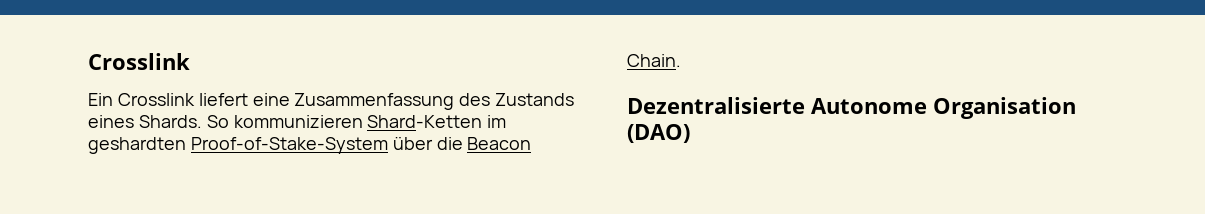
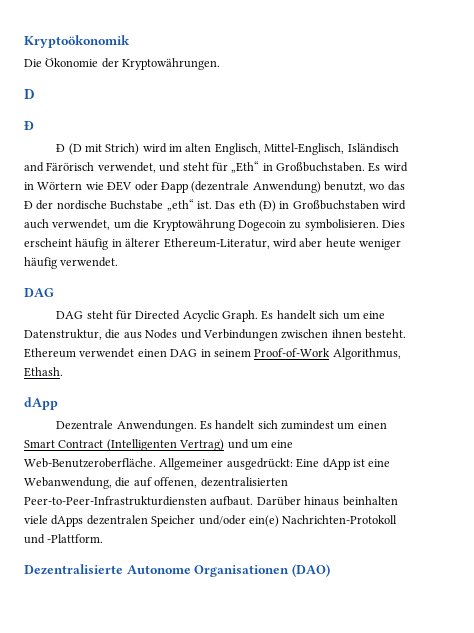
[88,53,190,70] [88,93,575,110] [88,115,507,128] [88,137,532,154] [627,54,681,67] Crosslink // Ein Crosslink liefert eine Zusammenfassung des Zustands eines Shards. So kommunizieren Shard-Ketten im geshardten Proof-of-Stake-System über die Beacon Chain. -> [24,35,130,48] [24,57,221,70] [24,89,35,99] [24,121,34,130] [56,143,399,155] [24,161,408,173] [24,181,405,193] [24,199,407,212] [24,219,405,231] [24,238,401,250] [24,257,119,269] [24,288,54,297] [56,310,385,322] [24,329,406,341] [24,348,401,360] [24,367,63,377] [24,397,58,410] [56,420,387,432] [24,439,294,451] [24,458,391,470] [24,477,288,489] [24,496,398,506] [24,515,398,527] [24,534,104,544] Kryptoökonomik // Die Ökonomie der Kryptowährungen. // D // Đ // Đ (D mit Strich) wird im alten Englisch, Mittel-Englisch, Isländisch and Färörisch verwendet, und steht für „Eth“ in Großbuchstaben. Es wird in Wörtern wie ĐEV oder Đapp (dezentrale Anwendung) benutzt, wo das Đ der nordische Buchstabe „eth“ ist. Das eth (Ð) in Großbuchstaben wird auch verwendet, um die Kryptowährung Dogecoin zu symbolisieren. Dies erscheint häufig in älterer Ethereum-Literatur, wird aber heute weniger häufig verwendet. // DAG // DAG steht für Directed Acyclic Graph. Es handelt sich um eine Datenstruktur, die aus Nodes und Verbindungen zwischen ihnen besteht. Ethereum verwendet einen DAG in seinem Proof-of-Work Algorithmus, Ethash. // dApp // Dezentrale Anwendungen. Es handelt sich zumindest um einen Smart Contract (Intelligenten Vertrag) und um eine Web-Benutzeroberfläche. Allgemeiner ausgedrückt: Eine dApp ist eine Webanwendung, die auf offenen, dezentralisierten Peer-to-Peer-Infrastrukturdiensten aufbaut. Darüber hinaus beinhalten viele dApps dezentralen Speicher und/oder ein(e) Nachrichten-Protokoll und -Plattform.
[933,97,1076,119] Organisation -> [194,565,290,577] Organisationen

